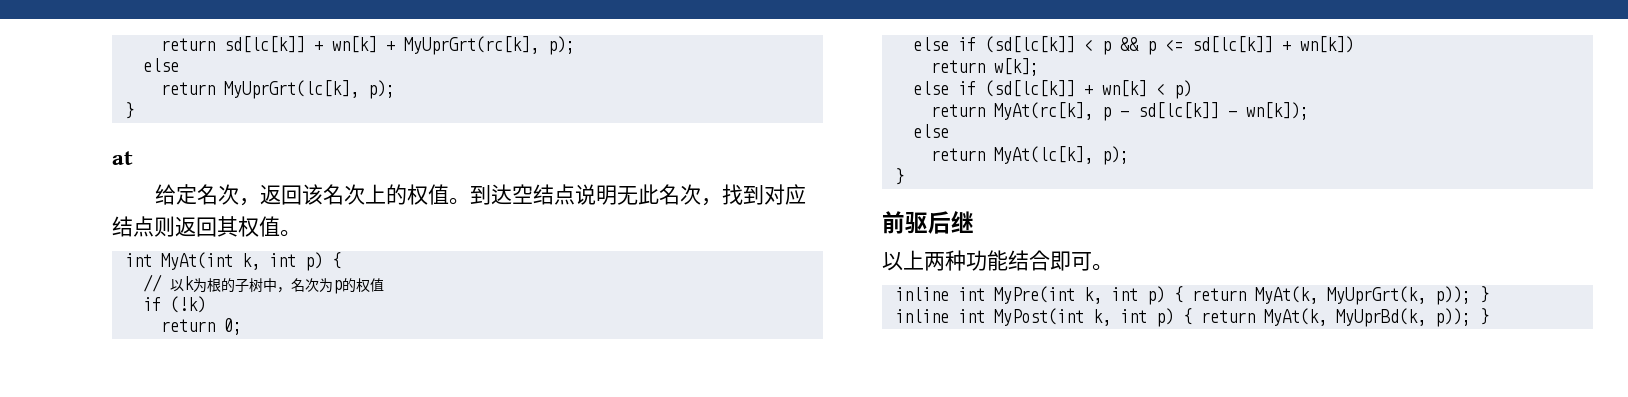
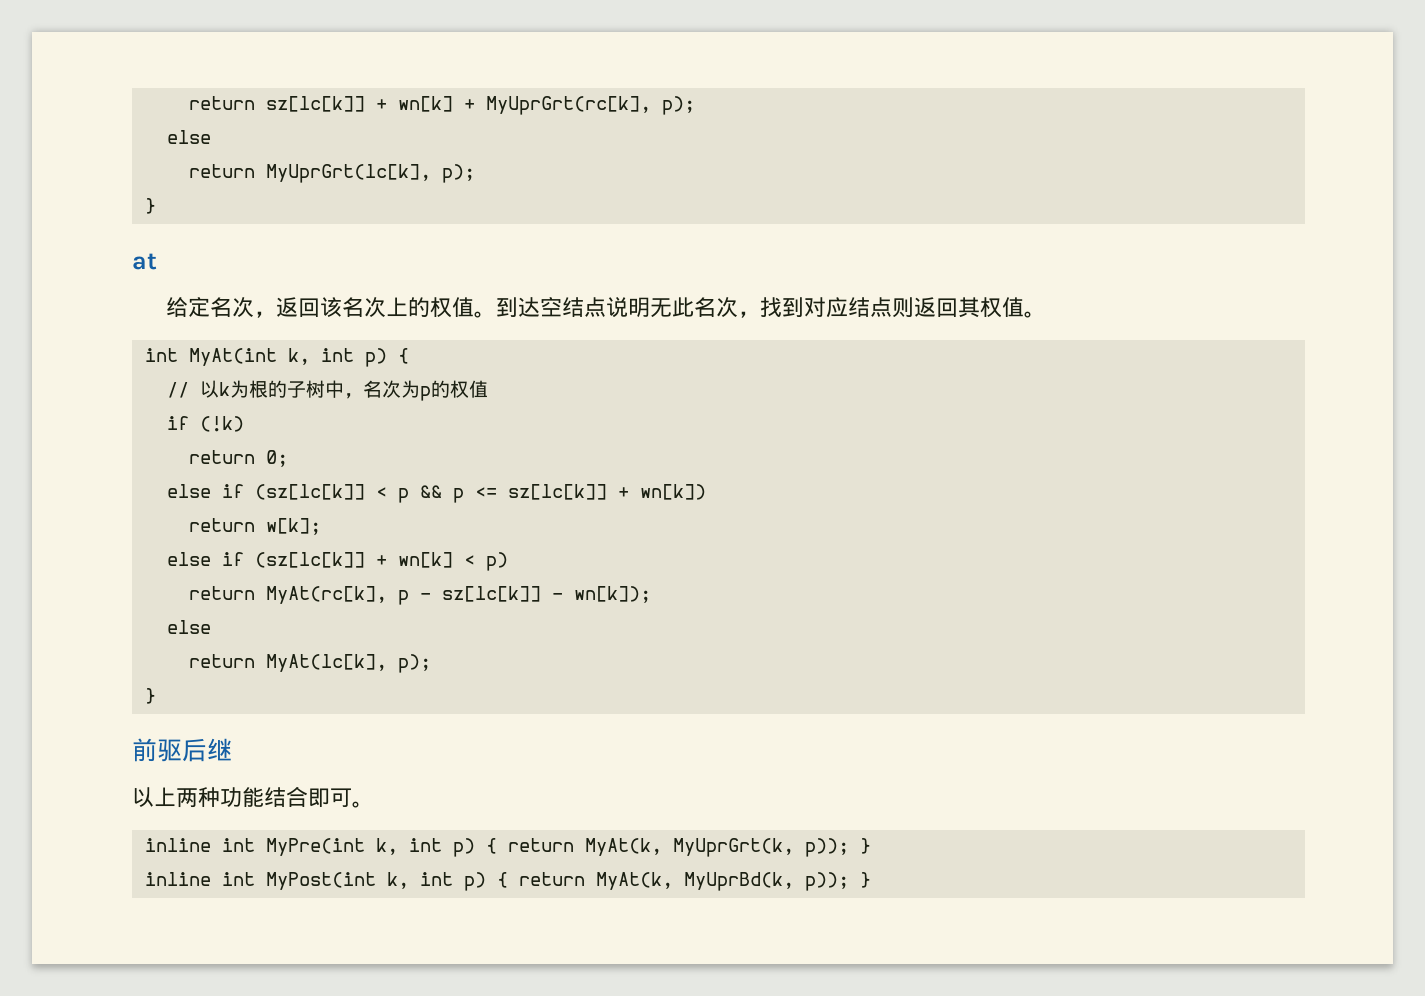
[160,36,305,53] return sd[lc[k]] -> [188,96,365,112] return sz[lc[k]]
[984,36,1075,53] (sd[lc[k]] -> [254,484,365,500] (sz[lc[k]]
[1191,36,1273,53] sd[lc[k]] -> [507,484,607,500] sz[lc[k]]
[984,80,1075,97] (sd[lc[k]] -> [254,552,365,568] (sz[lc[k]]
[1137,102,1219,119] sd[lc[k]] -> [441,586,541,602] sz[lc[k]]

